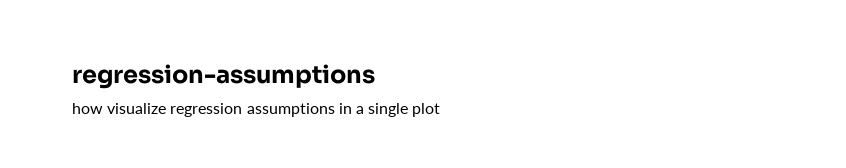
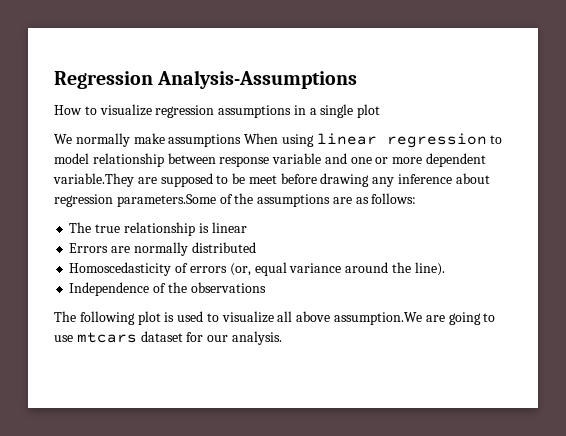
[72,64,375,89] [72,103,103,114] regression-assumptions // how -> [54,70,358,89] [54,105,97,115] Regression Analysis-Assumptions // How to
(441, 110) none -> [54,133,503,148] [54,153,487,167] [53,173,490,187] [54,193,417,207] [69,222,247,236] [69,242,256,256] [69,262,445,276] [69,282,266,296] [54,311,496,325] [54,331,282,345] // We normally make assumptions When using linear regression to model relationship between response variable and one or more dependent variable.They are supposed to be meet before drawing any inference about regression parameters.Some of the assumptions are as follows: // The true relationship is linear // Errors are normally distributed // Homoscedasticity of errors (or, equal variance around the line). // Independence of the observations // The following plot is used to visualize all above assumption.We are going to use mtcars dataset for our analysis.

